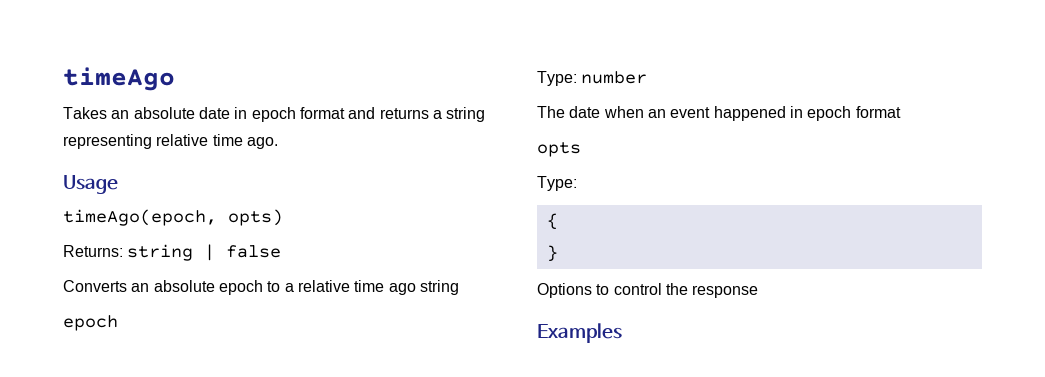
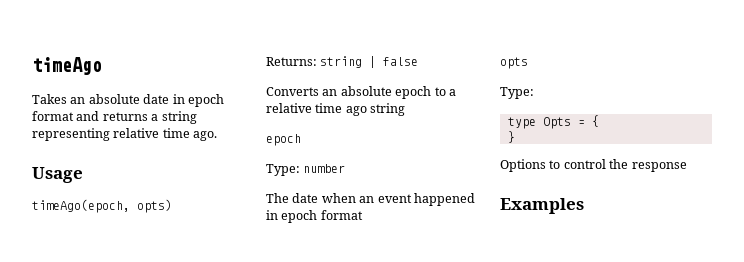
(577, 183) none -> [507,117,585,129] type Opts =

